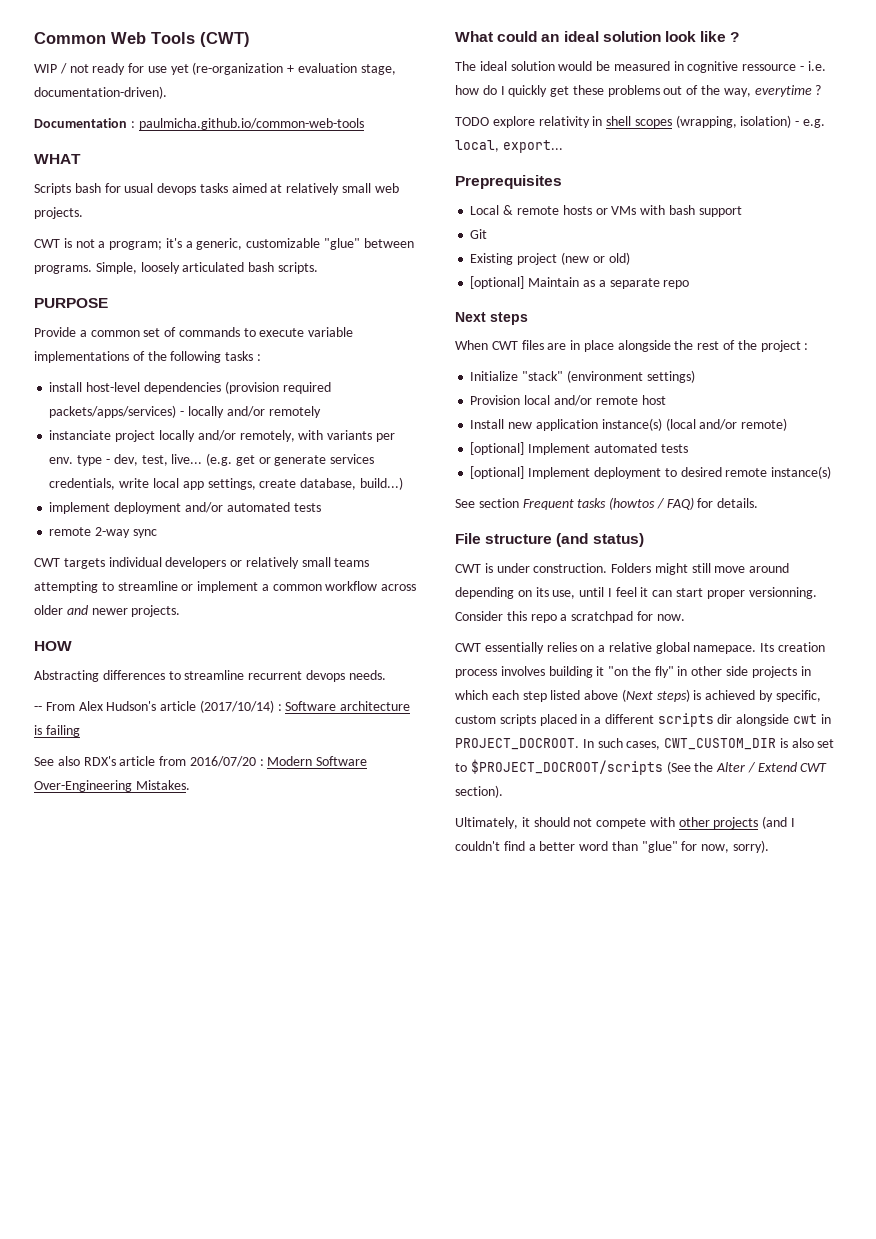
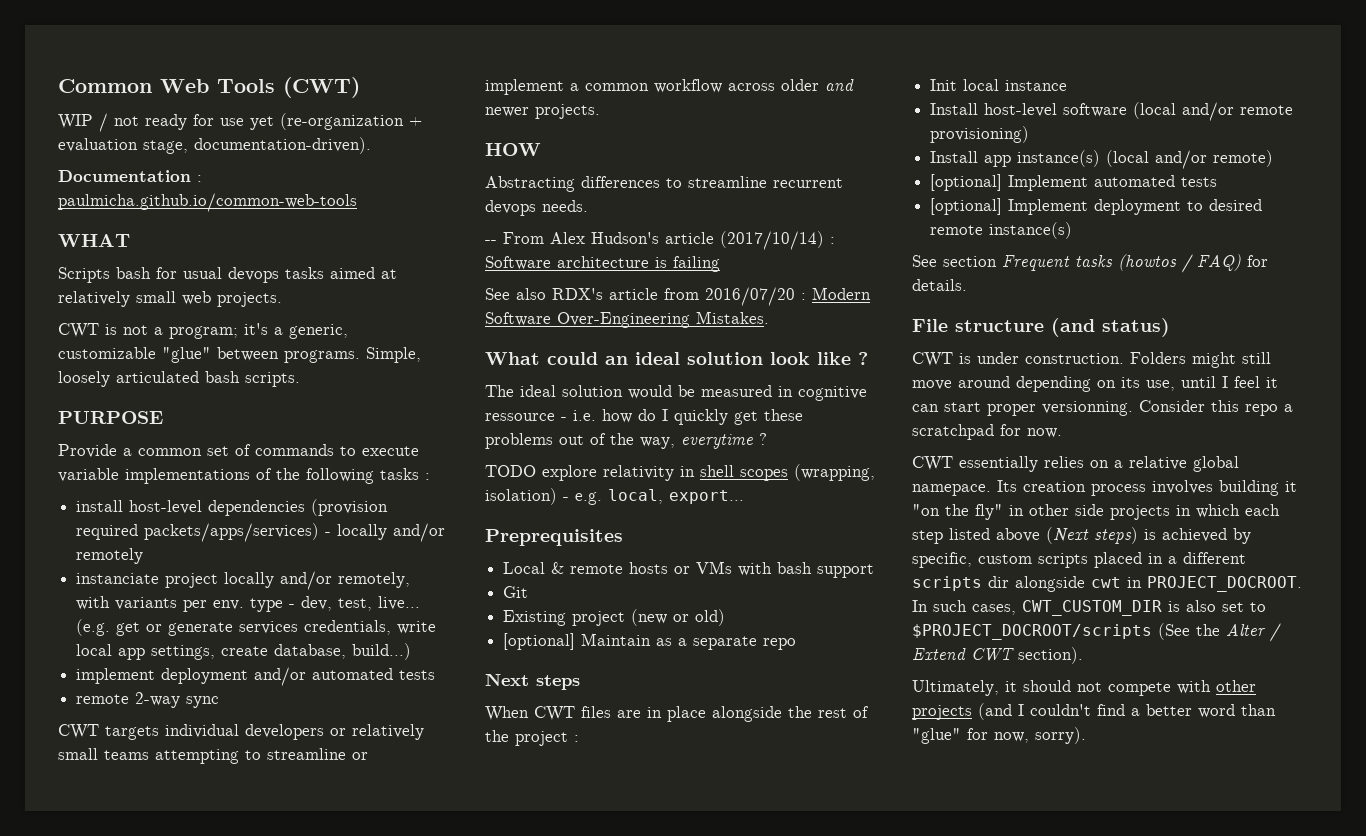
[470,370,695,383] [470,395,551,405] Initialize "stack" (environment settings) // Provision local -> [930,79,1068,91] [930,102,1177,119] Init local instance // Install host-level software (local
[641,395,666,405] [470,419,598,431] host // Install new application -> [930,126,1030,143] [930,151,1012,167] provisioning) // Install app

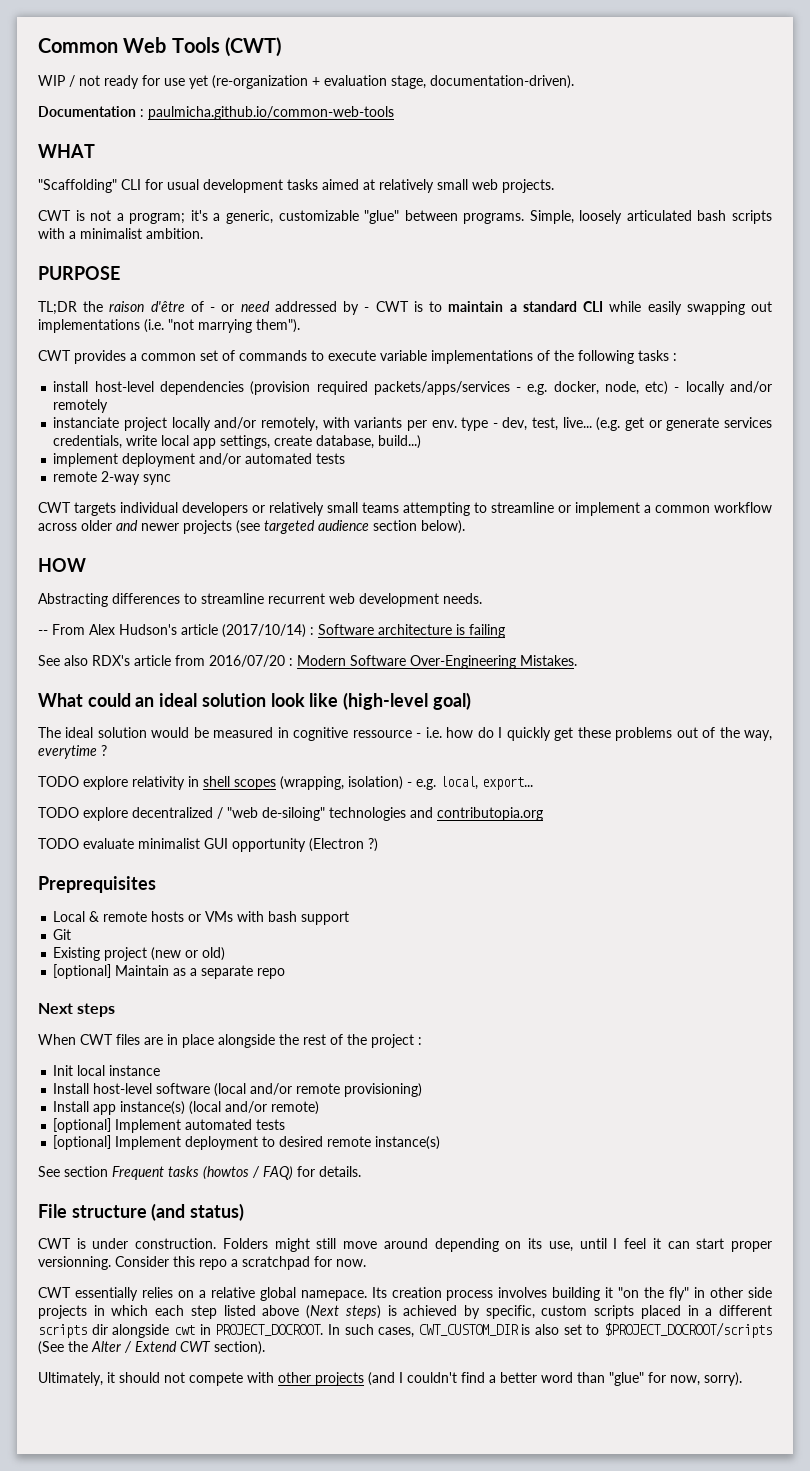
[58,267,151,283] Scripts bash -> [38,179,141,193] "Scaffolding" CLI
[228,267,279,283] devops -> [203,179,283,193] development
[245,372,300,387] [58,411,163,424] [58,444,117,458] scripts. // PURPOSE // Provide -> [732,210,772,224] [38,228,203,239] [38,266,120,280] [38,301,772,315] [38,319,300,333] [38,350,126,364] scripts with a minimalist ambition. // PURPOSE // TL;DR the raison d'être of - or need addressed by - CWT is to maintain a standard CLI while easily swapping out implementations (i.e. "not marrying them"). // CWT provides
[144,523,320,542] packets/apps/services) -> [373,381,669,395] packets/apps/services - e.g. docker, node, etc)
[535,104,600,119] projects. -> [183,520,465,534] projects (see targeted audience section below).
[485,200,536,216] devops -> [329,593,439,607] web development
[858,352,868,365] ? -> [343,692,471,710] (high-level goal)
(744, 497) none -> [38,807,543,821] [38,838,378,852] // TODO explore decentralized / "web de-siloing" technologies and contributopia.org // TODO evaluate minimalist GUI opportunity (Electron ?)

